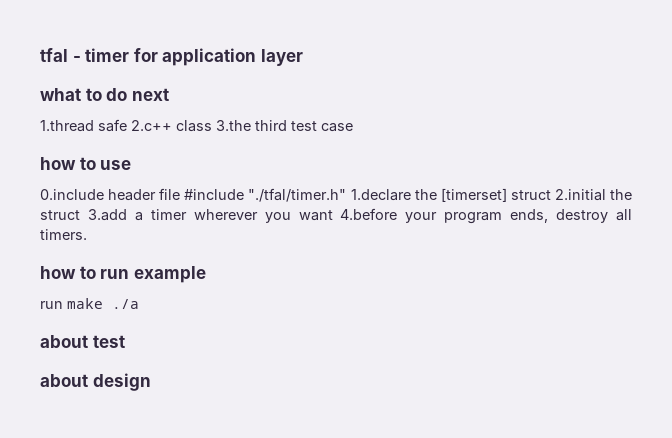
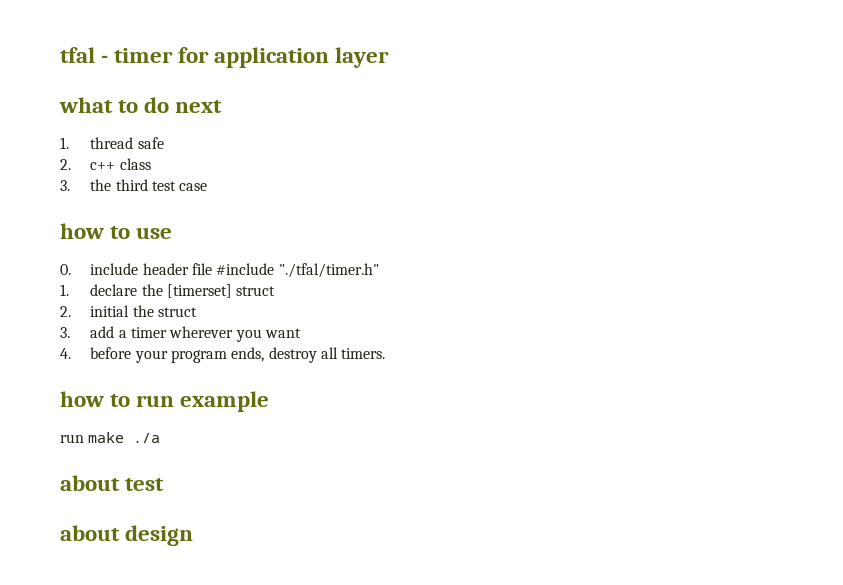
[40,120,94,132] 1.thread -> [60,137,134,149] 1. thread
[131,120,172,131] 2.c++ -> [60,159,116,170] // 2. c++
[216,120,251,131] 3.the -> [60,179,112,191] // 3. the
[40,189,104,200] 0.include -> [60,263,139,275] 0. include
[350,189,411,201] 1.declare -> [60,284,138,296] // 1. declare
[554,189,606,201] 2.initial -> [60,305,130,317] // 2. initial
[87,209,127,221] 3.add -> [60,326,115,338] // 3. add
[340,208,398,220] 4.before -> [60,347,132,359] // 4. before

